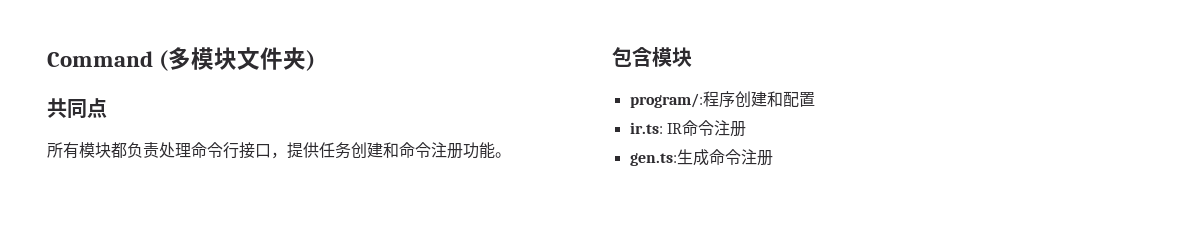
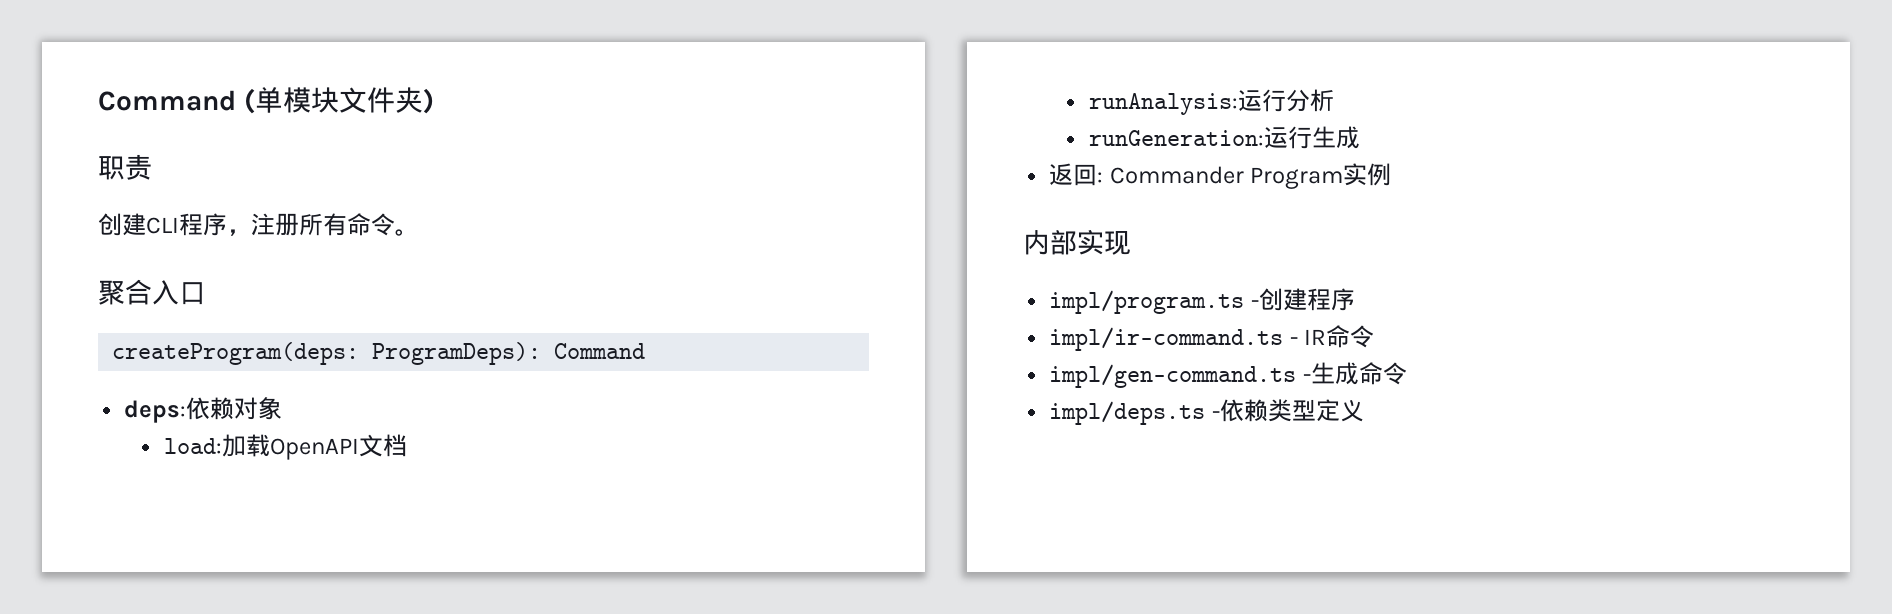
[168,47,192,70] 多 -> [254,87,283,113] 单
[47,98,107,119] [47,142,511,159] [612,47,692,67] [629,91,815,108] [629,122,663,134] 共同点 // 所有模块都负责处理命令行接口，提供任务创建和命令注册功能。 // 包含模块 // program/:程序创建和配置 // ir.ts: -> [98,154,152,180] [98,213,419,236] [98,279,206,305] [112,342,646,365] [124,397,283,423] [163,434,407,460] [1088,89,1334,115] [1088,126,1360,149] [1049,163,1392,189] [1023,229,1131,255] [1049,288,1355,314] [1049,327,1298,351] 职责 // 创建CLI程序，注册所有命令。 // 聚合入口 // createProgram(deps: ProgramDeps): Command // deps:依赖对象 // load:加载OpenAPI文档 // runAnalysis:运行分析 // runGeneration:运行生成 // 返回: Commander Program实例 // 内部实现 // impl/program.ts -创建程序 // impl/ir-command.ts -
[713,120,746,137] [629,153,677,166] 注册 // gen.ts: -> [1049,364,1311,388] // impl/gen-command.ts -
[740,149,773,166] 注册 -> [1049,399,1364,425] // impl/deps.ts -依赖类型定义

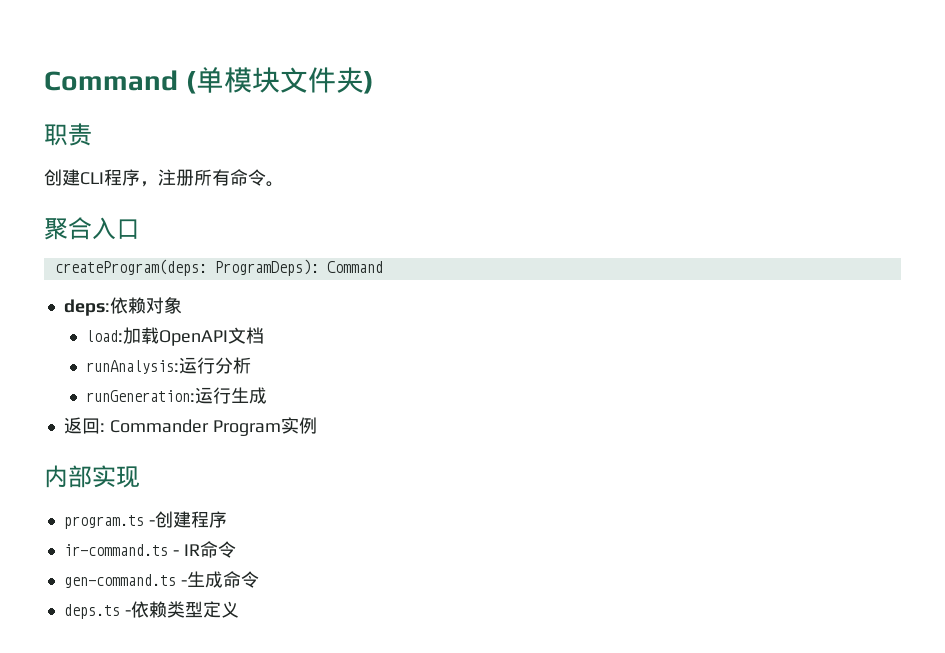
[1049,290,1245,314] impl/program.ts -> [63,515,144,529] program.ts
[1049,327,1284,351] impl/ir-command.ts -> [63,544,168,556] ir-command.ts
[1049,364,1297,388] impl/gen-command.ts -> [63,574,176,588] gen-command.ts
[1049,401,1206,425] impl/deps.ts -> [63,604,120,619] deps.ts

